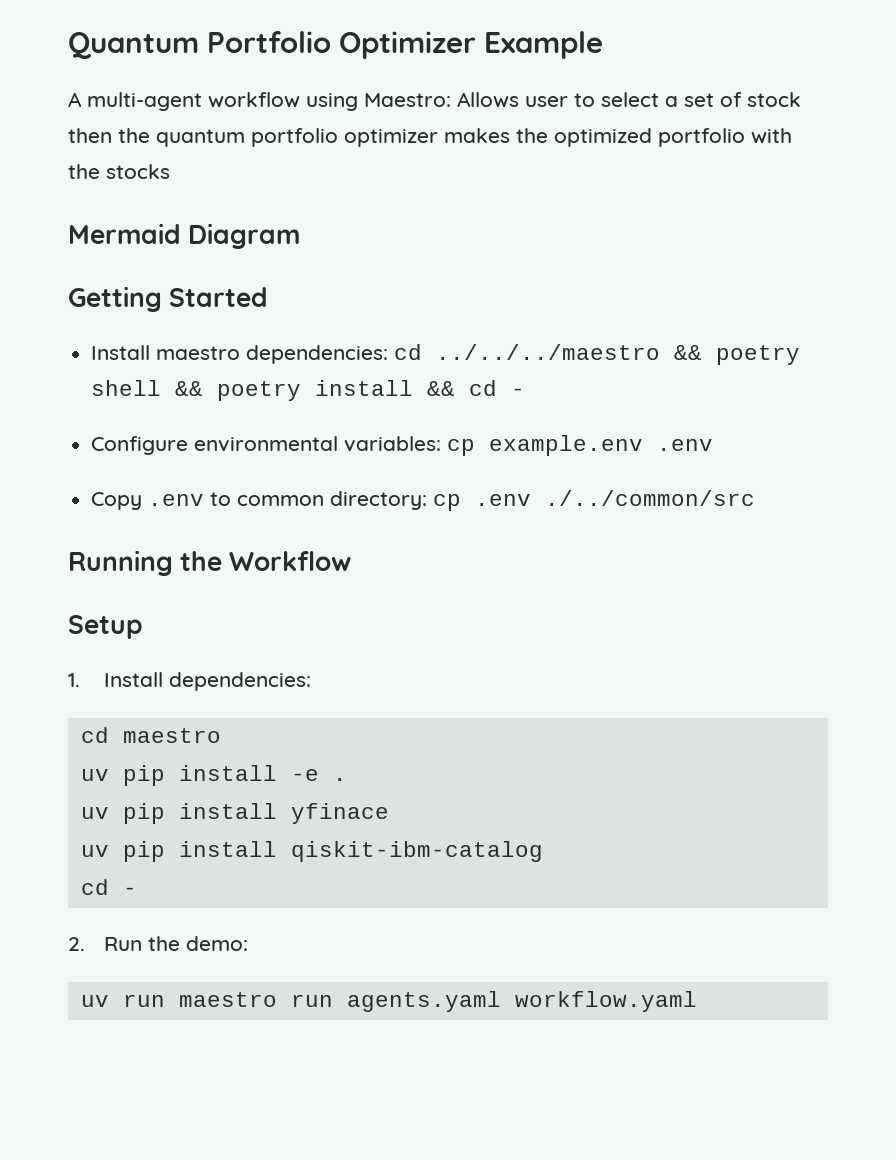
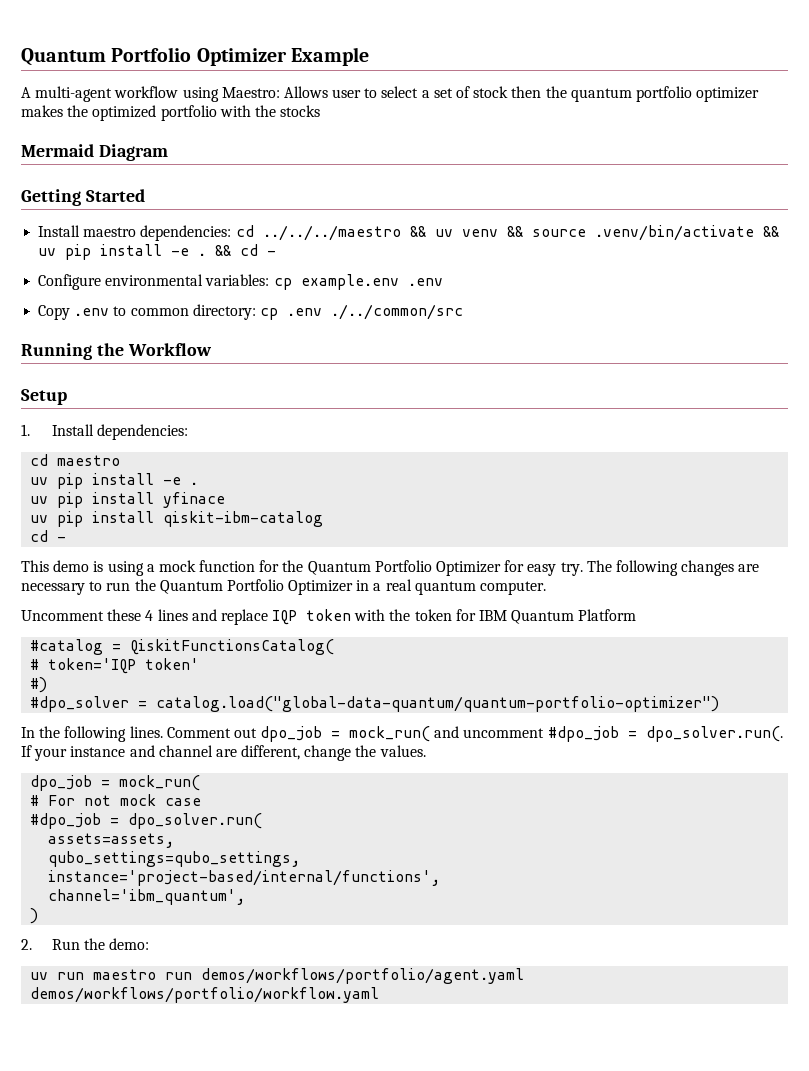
[716,345,801,365] [91,380,414,401] poetry shell && poetry install -> [434,225,779,241] [38,244,207,260] uv venv && source .venv/bin/activate && uv pip install -e .
(137, 891) none -> [21,560,760,576] [21,579,547,595] [21,609,637,625] [30,639,335,655] [30,658,200,674] [30,677,48,693] [30,696,720,712] [21,726,783,742] [21,745,426,761] [30,775,201,791] [30,794,202,806] [30,813,263,829] [48,833,175,848] [48,851,301,867] [48,870,441,886] [48,889,246,905] [30,908,39,924] // This demo is using a mock function for the Quantum Portfolio Optimizer for easy try. The following changes are necessary to run the Quantum Portfolio Optimizer in a real quantum computer. // Uncomment these 4 lines and replace IQP token with the token for IBM Quantum Platform // #catalog = QiskitFunctionsCatalog( // # token='IQP token' // #) // #dpo_solver = catalog.load("global-data-quantum/quantum-portfolio-optimizer") // In the following lines. Comment out dpo_job = mock_run( and uncomment #dpo_job = dpo_solver.run(. If your instance and channel are different, change the values. // dpo_job = mock_run( // # For not mock case // #dpo_job = dpo_solver.run( // assets=assets, // qubo_settings=qubo_settings, // instance='project-based/internal/functions', // channel='ibm_quantum', // )
[346,991,697,1012] agents.yaml workflow.yaml -> [201,968,525,984] [30,987,380,1003] demos/workflows/portfolio/agent.yaml demos/workflows/portfolio/workflow.yaml

